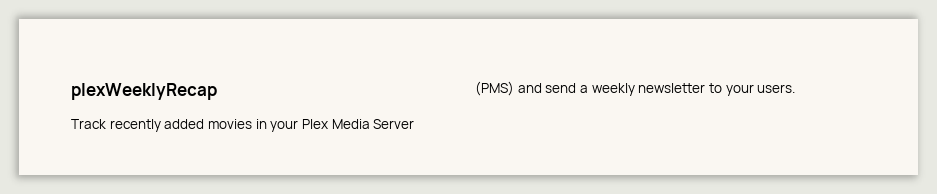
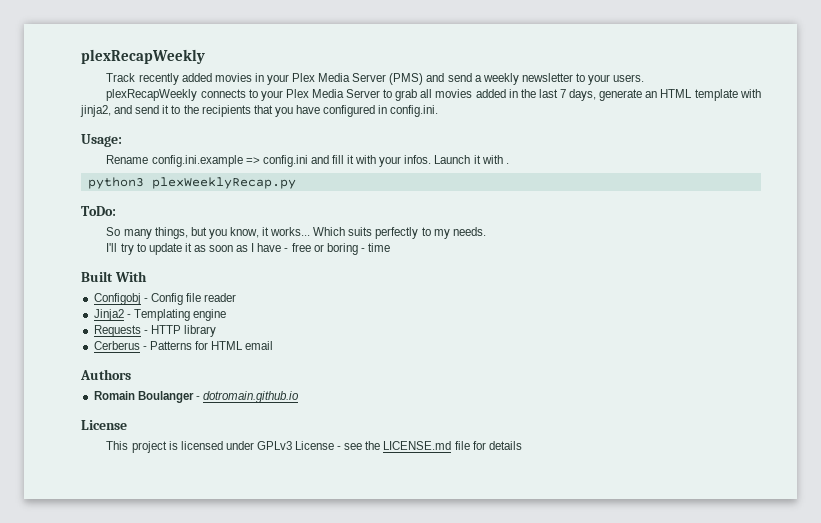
[71,83,217,100] plexWeeklyRecap -> [81,49,205,64] plexRecapWeekly
(796, 88) none -> [106,89,761,101] [80,105,439,117] [81,134,122,147] [106,155,509,167] [87,177,296,189] [81,206,116,216] [106,227,486,239] [106,243,391,255] [81,271,147,282] [93,293,237,305] [93,309,226,321] [93,325,216,337] [93,341,274,350] [80,369,131,380] [93,391,299,403] [81,420,127,430] [106,441,522,453] // plexRecapWeekly connects to your Plex Media Server to grab all movies added in the last 7 days, generate an HTML template with jinja2, and send it to the recipients that you have configured in config.ini. // Usage: // Rename config.ini.example => config.ini and fill it with your infos. Launch it with . // python3 plexWeeklyRecap.py // ToDo: // So many things, but you know, it works... Which suits perfectly to my needs. // I'll try to update it as soon as I have - free or boring - time // Built With // Configobj - Config file reader // Jinja2 - Templating engine // Requests - HTTP library // Cerberus - Patterns for HTML email // Authors // Romain Boulanger - dotromain.github.io // License // This project is licensed under GPLv3 License - see the LICENSE.md file for details

